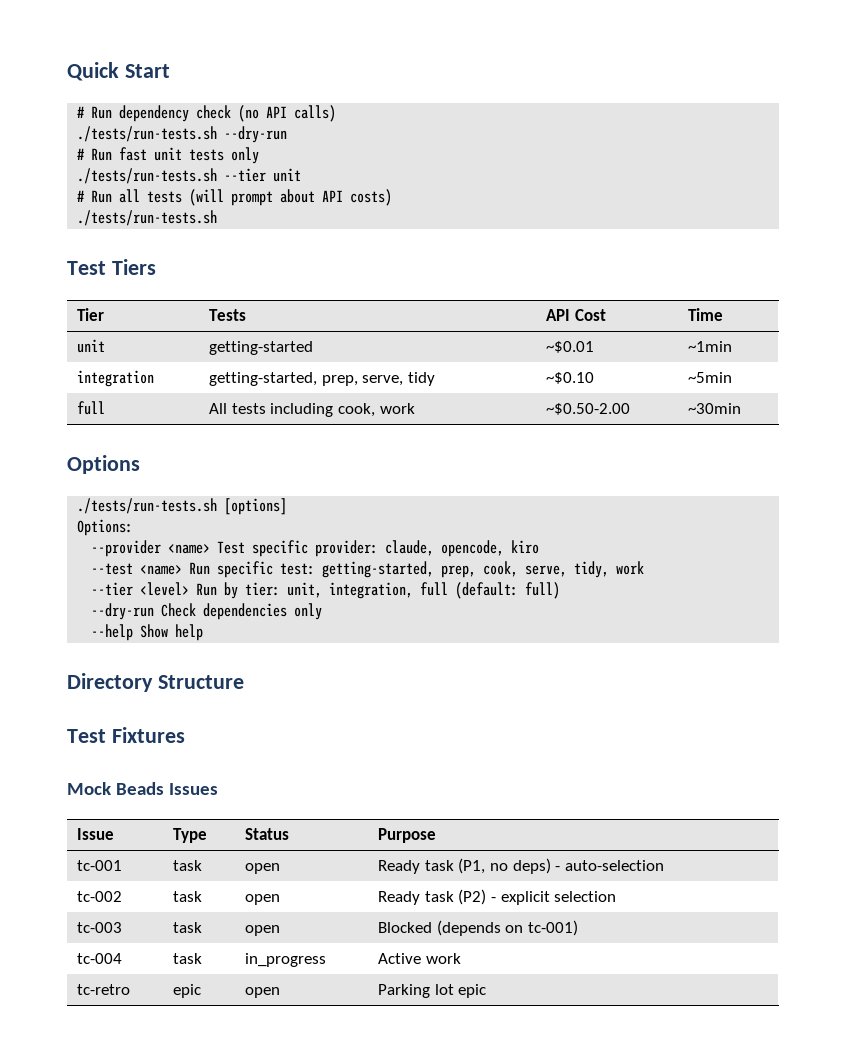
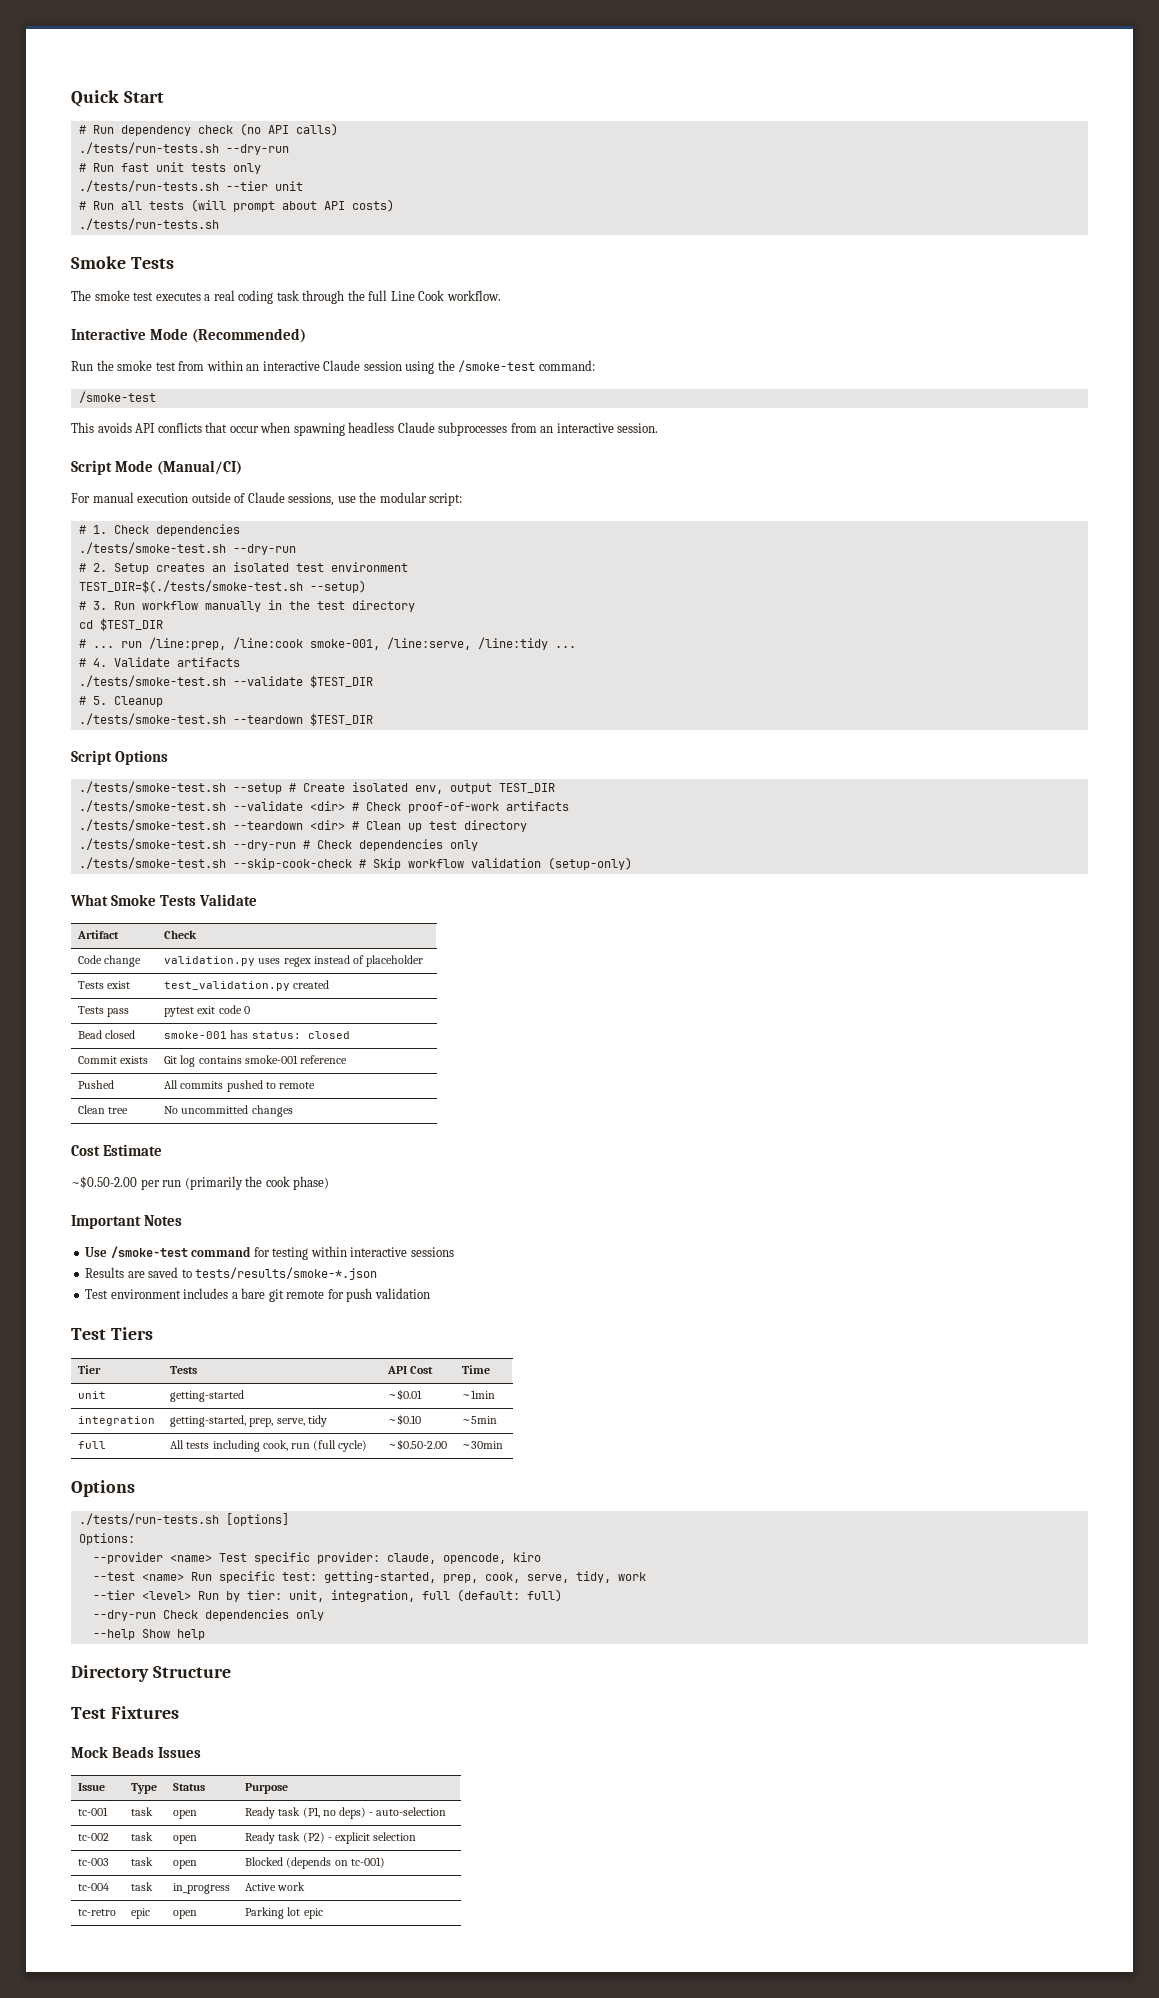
(218, 218) none -> [71,256,174,269] [71,290,501,304] [71,328,307,343] [71,360,595,374] [78,391,156,403] [71,422,659,436] [71,460,243,475] [71,492,463,506] [78,524,240,536] [78,542,296,555] [78,562,408,574] [78,580,366,593] [78,600,415,612] [78,618,163,631] [78,637,576,650] [78,657,240,667] [78,675,373,688] [78,696,163,707] [78,713,373,726] [71,750,169,765] [78,781,555,794] [78,800,569,813] [78,819,527,832] [78,838,478,851] [78,857,632,870] [70,894,258,906] [77,930,120,939] [164,930,198,939] [78,955,142,967] [164,955,423,967] [78,981,131,989] [164,980,330,991] [78,1006,130,1017] [164,1005,250,1017] [78,1030,136,1039] [164,1030,350,1039] [78,1056,149,1064] [164,1055,347,1067] [78,1080,115,1089] [164,1080,315,1092] [78,1105,129,1114] [164,1105,293,1117] [71,1144,163,1156] [71,1176,330,1190] [71,1215,183,1229] [85,1246,454,1260] [85,1267,378,1280] [85,1288,430,1302] // Smoke Tests // The smoke test executes a real coding task through the full Line Cook workflow. // Interactive Mode (Recommended) // Run the smoke test from within an interactive Claude session using the /smoke-test command: // /smoke-test // This avoids API conflicts that occur when spawning headless Claude subprocesses from an interactive session. // Script Mode (Manual/CI) // For manual execution outside of Claude sessions, use the modular script: // # 1. Check dependencies // ./tests/smoke-test.sh --dry-run // # 2. Setup creates an isolated test environment // TEST_DIR=$(./tests/smoke-test.sh --setup) // # 3. Run workflow manually in the test directory // cd $TEST_DIR // # ... run /line:prep, /line:cook smoke-001, /line:serve, /line:tidy ... // # 4. Validate artifacts // ./tests/smoke-test.sh --validate $TEST_DIR // # 5. Cleanup // ./tests/smoke-test.sh --teardown $TEST_DIR // Script Options // ./tests/smoke-test.sh --setup # Create isolated env, output TEST_DIR // ./tests/smoke-test.sh --validate <dir> # Check proof-of-work artifacts // ./tests/smoke-test.sh --teardown <dir> # Clean up test directory // ./tests/smoke-test.sh --dry-run # Check dependencies only // ./tests/smoke-test.sh --skip-cook-check # Skip workflow validation (setup-only) // What Smoke Tests Validate // Artifact | Check // Code change | validation.py uses regex instead of placeholder // Tests exist | test_validation.py created // Tests pass | pytest exit code 0 // Bead closed | smoke-001 has status: closed // Commit exists | Git log contains smoke-001 reference // Pushed | All commits pushed to remote // Clean tree | No uncommitted changes // Cost Estimate // ~$0.50-2.00 per run (primarily the cook phase) // Important Notes // Use /smoke-test command for testing within interactive sessions // Results are saved to tests/results/smoke-*.json // Test environment includes a bare git remote for push validation
[379,403,415,414] work -> [290,1440,367,1452] run (full cycle)

